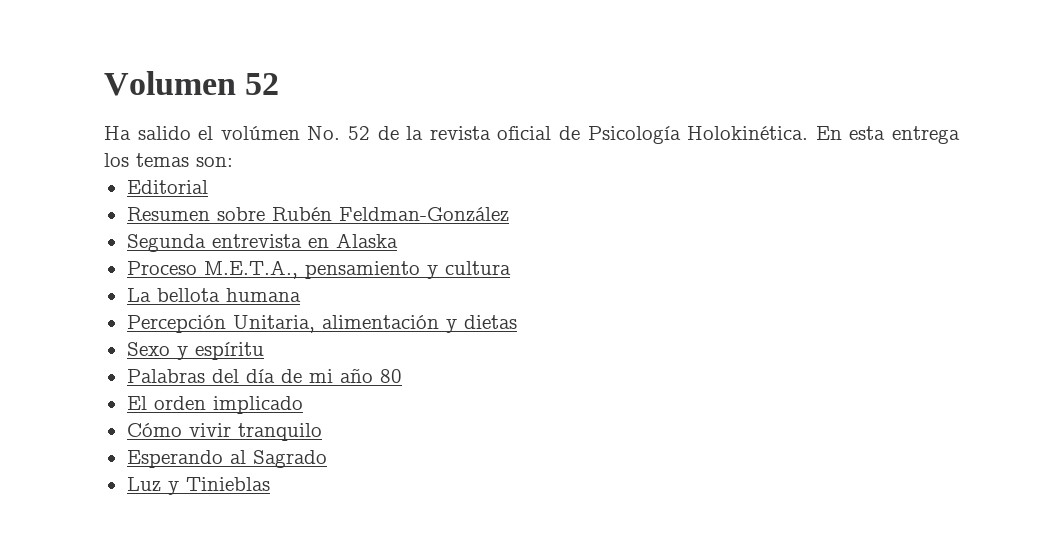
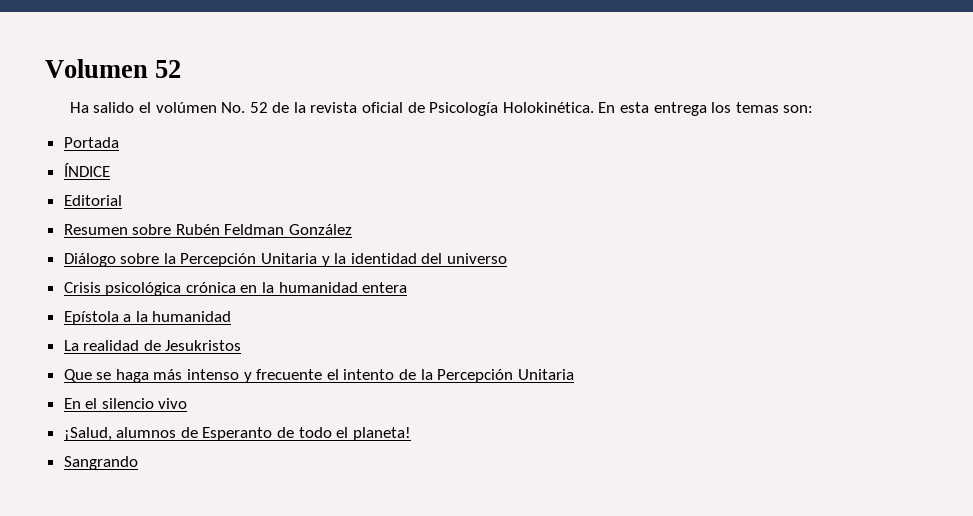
(233, 162) none -> [63,137,119,148] [63,163,110,177] // Portada // ÍNDICE
[338,207,509,222] [126,233,398,252] [126,260,511,279] [126,288,301,302] [126,315,517,333] [126,342,264,360] [126,368,402,383] [126,396,303,414] [126,423,322,441] [126,450,327,468] [126,477,270,495] Feldman-González // Segunda entrevista en Alaska // Proceso M.E.T.A., pensamiento y cultura // La bellota humana // Percepción Unitaria, alimentación y dietas // Sexo y espíritu // Palabras del día de mi año 80 // El orden implicado // Cómo vivir tranquilo // Esperando al Sagrado // Luz y Tinieblas -> [224,224,353,235] [63,253,508,267] [63,282,408,296] [63,311,232,325] [63,340,242,351] [63,369,574,383] [63,398,188,409] [63,427,411,441] [63,456,138,470] Feldman González // Diálogo sobre la Percepción Unitaria y la identidad del universo // Crisis psicológica crónica en la humanidad entera // Epístola a la humanidad // La realidad de Jesukristos // Que se haga más intenso y frecuente el intento de la Percepción Unitaria // En el silencio vivo // ¡Salud, alumnos de Esperanto de todo el planeta! // Sangrando

